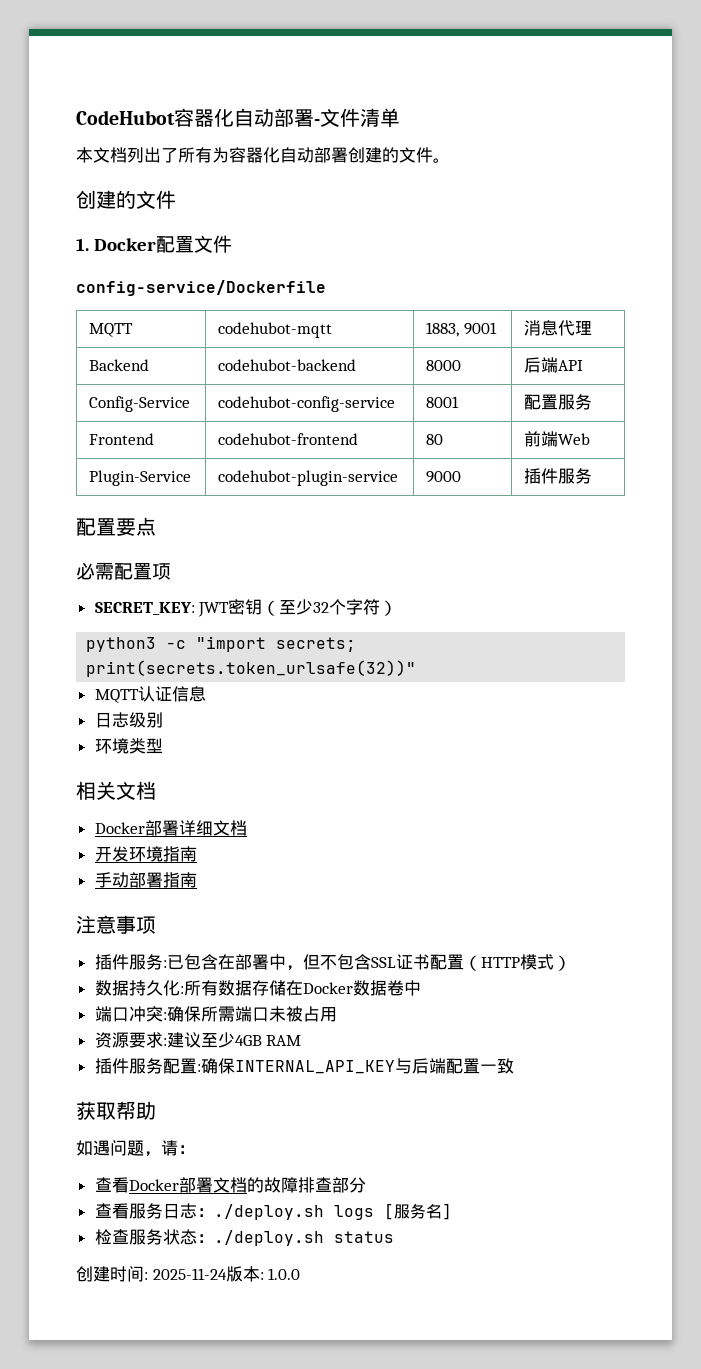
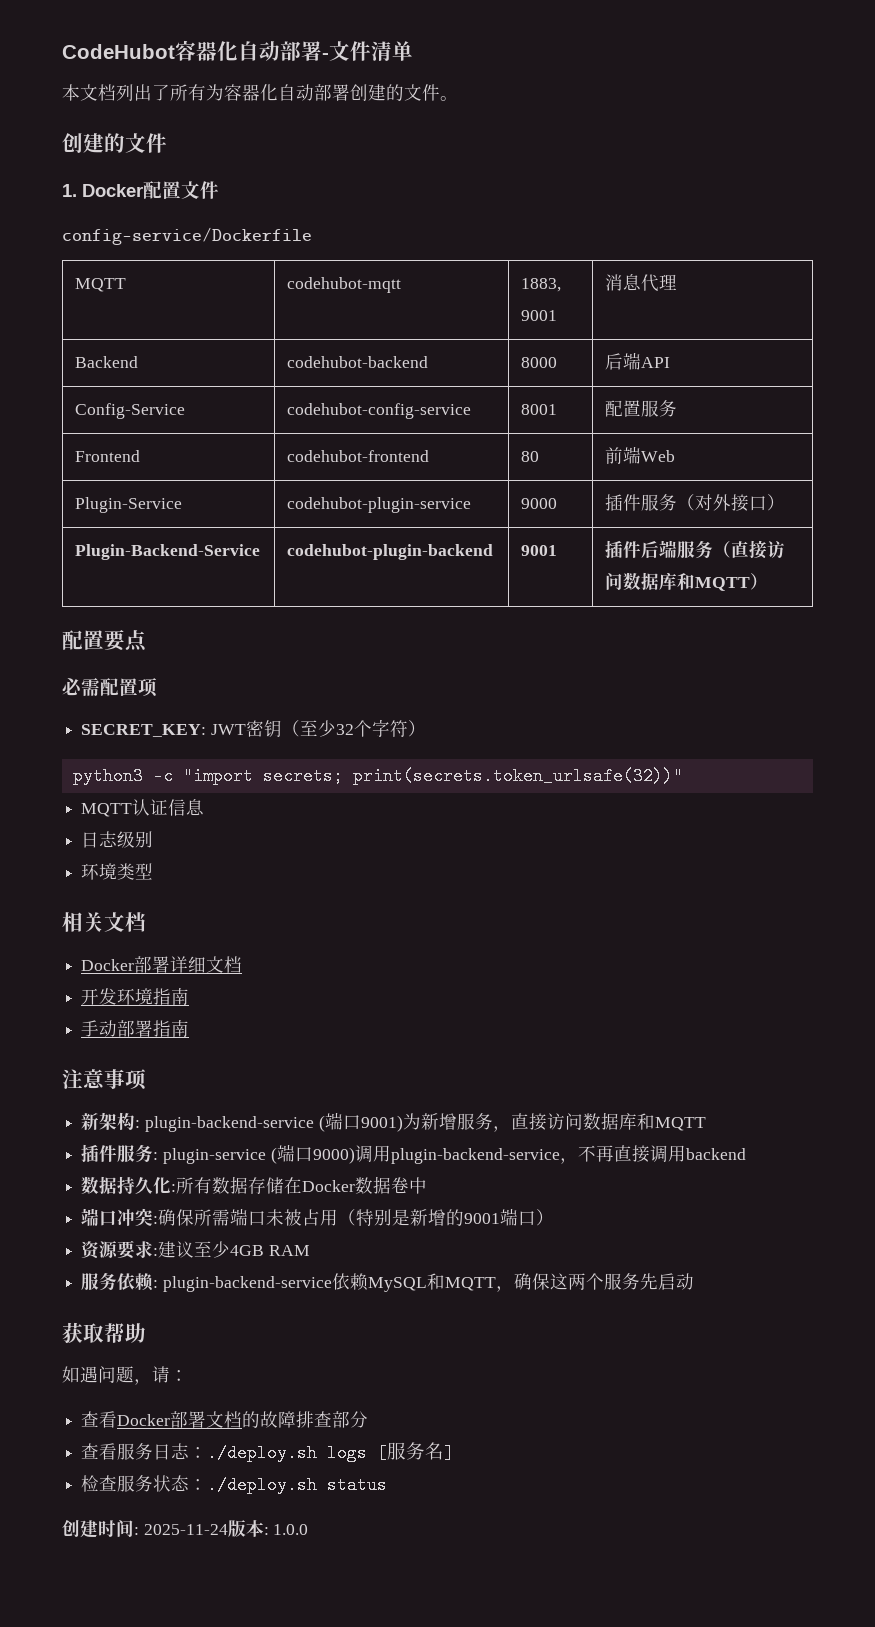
(593, 476) none -> [677,494,786,512] [75,544,261,560] [287,544,494,560] [521,545,558,556] [605,540,786,559] [605,572,769,591] （对外接口） // Plugin-Backend-Service | codehubot-plugin-backend | 9001 | 插件后端服务（直接访问数据库和MQTT）
[94,954,571,971] 插件服务:已包含在部署中，但不包含SSL证书配置（HTTP模式） -> [81,1112,706,1132] [81,1144,746,1164] 新架构: plugin-backend-service (端口9001)为新增服务，直接访问数据库和MQTT // 插件服务: plugin-service (端口9000)调用plugin-backend-service，不再直接调用backend
(337, 1014) none -> [338,1208,555,1227] （特别是新增的9001端口）
[94,1058,514,1074] 插件服务配置:确保INTERNAL_API_KEY与后端配置一致 -> [81,1272,694,1292] 服务依赖: plugin-backend-service依赖MySQL和MQTT，确保这两个服务先启动

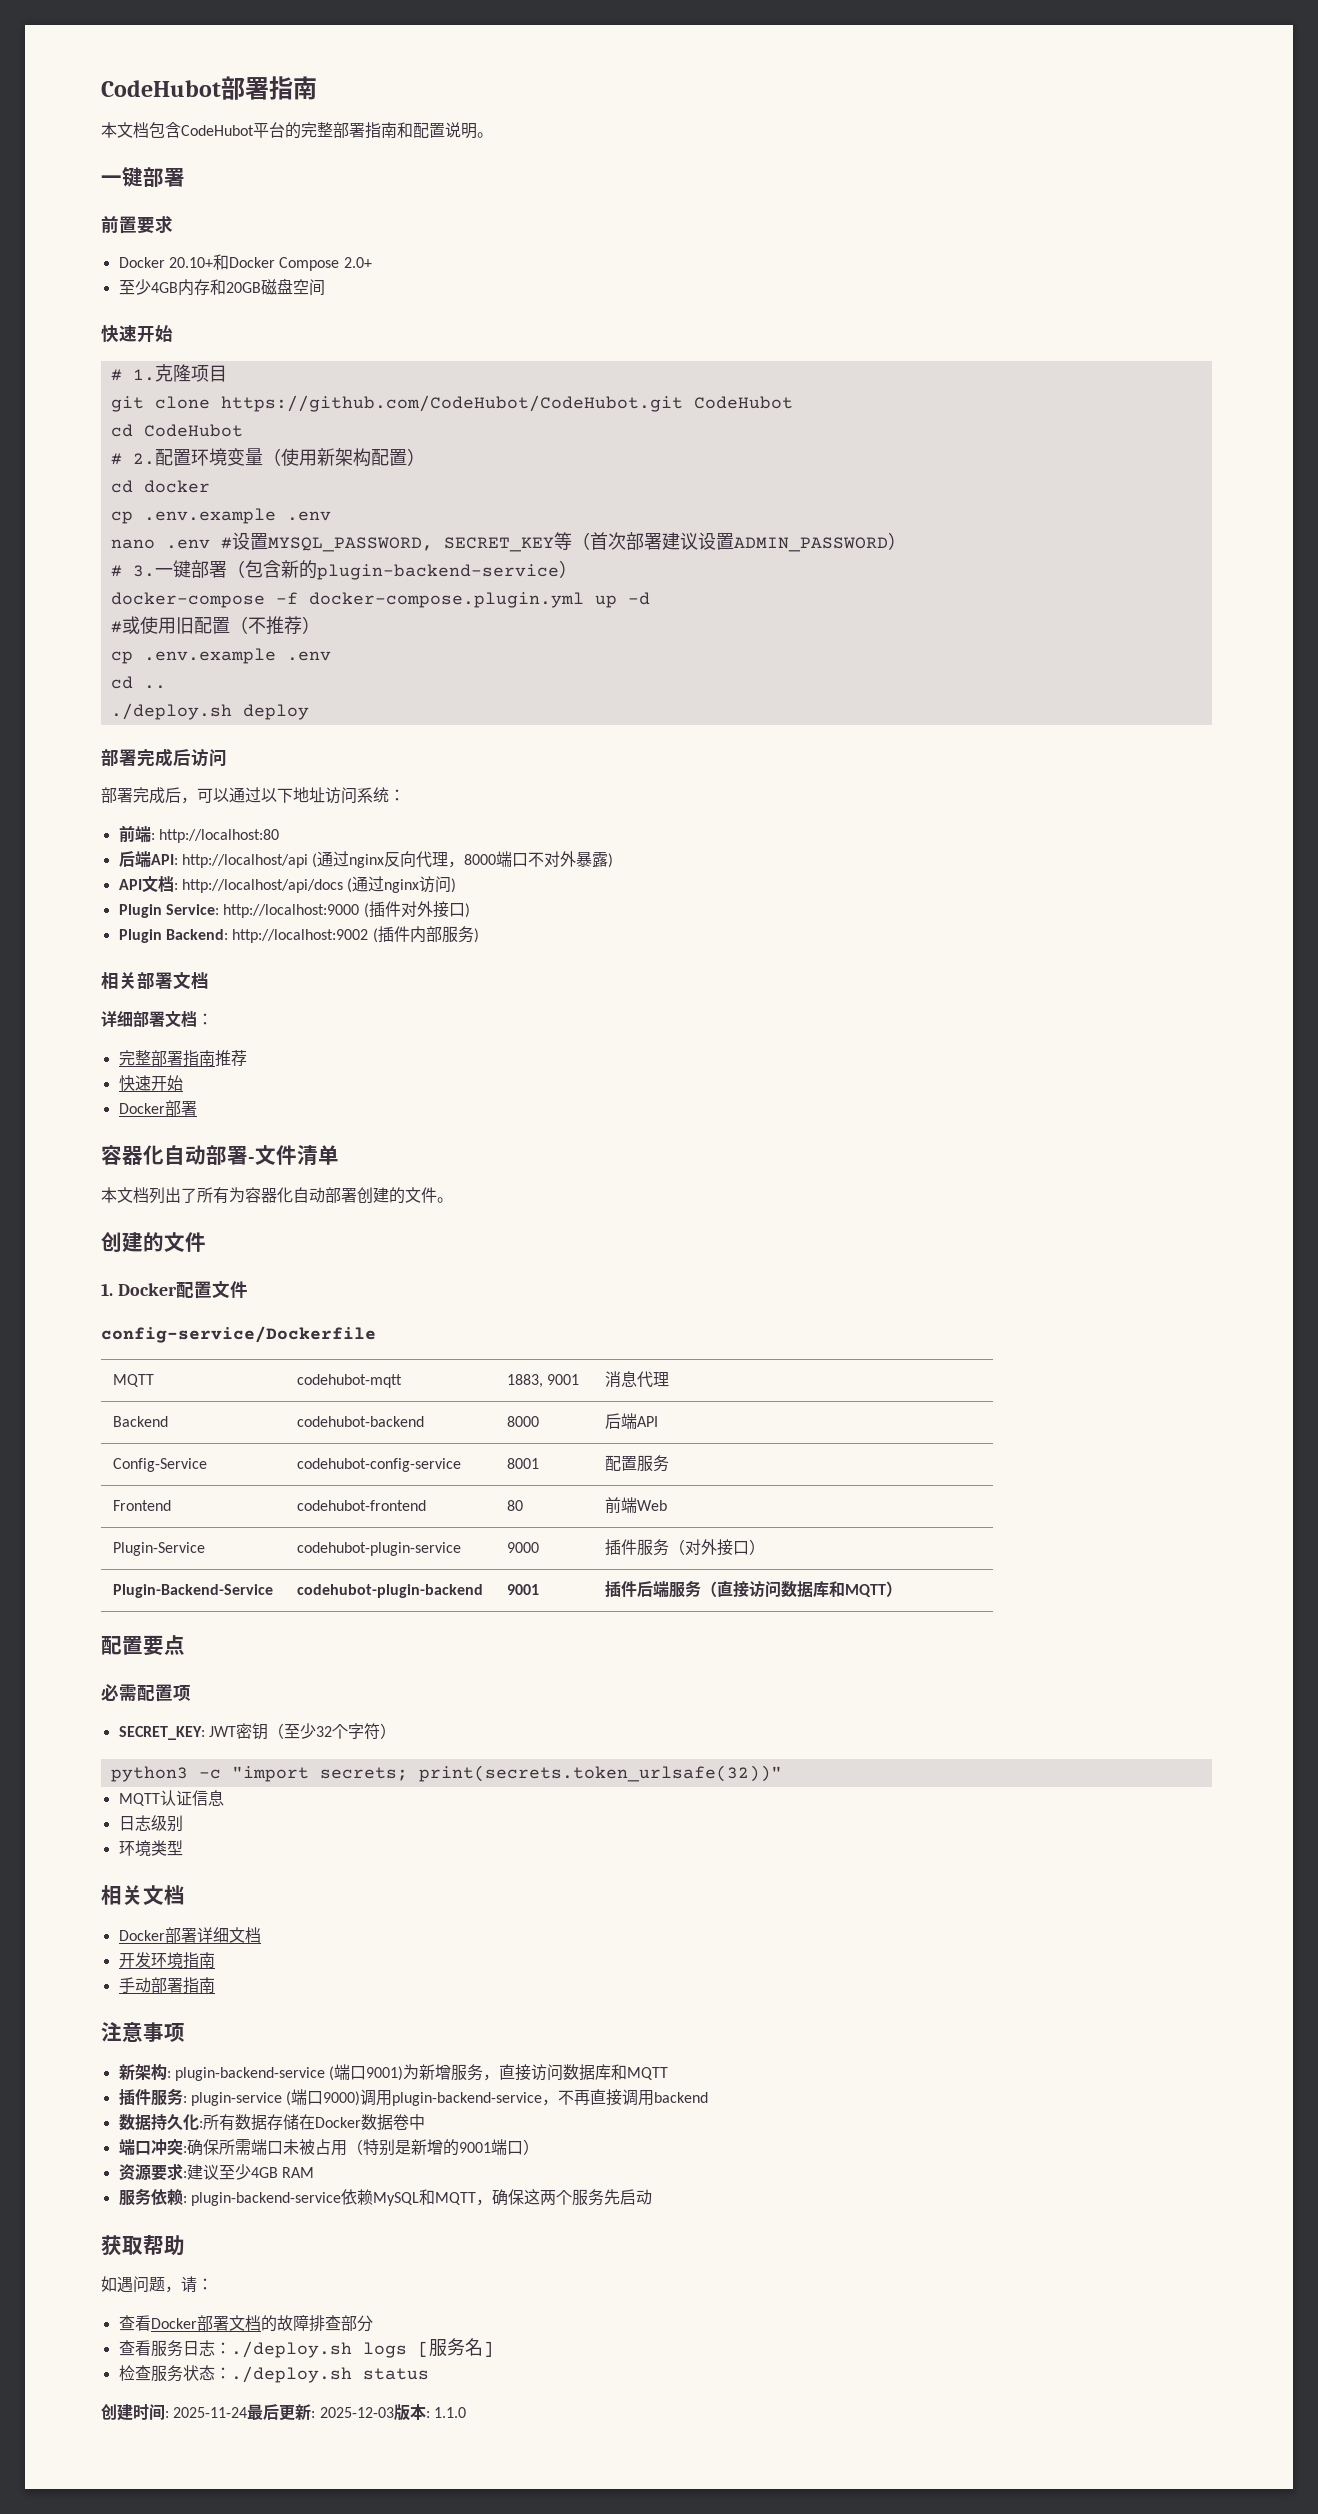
[62,44,175,59] CodeHubot -> [101,76,317,100] [101,122,493,139] [101,167,185,187] [101,215,173,234] [118,254,372,271] [118,278,325,296] [101,325,173,343] [110,364,227,382] [110,395,793,412] [110,424,243,437] [110,448,425,467] [110,480,210,493] [110,508,331,524] [110,532,906,552] [110,560,577,580] [110,592,650,608] [110,616,320,635] [110,648,331,664] [110,676,166,689] [110,703,309,720] [101,748,227,767] [101,787,405,804] [118,825,279,843] [118,851,614,868] [118,875,457,893] [118,901,470,918] [118,926,479,943] [101,972,209,990] [101,1010,213,1028] [118,1050,247,1067] [118,1075,183,1091] [118,1100,197,1116] CodeHubot部署指南 // 本文档包含CodeHubot平台的完整部署指南和配置说明。 // 一键部署 // 前置要求 // Docker 20.10+和Docker Compose 2.0+ // 至少4GB内存和20GB磁盘空间 // 快速开始 // # 1.克隆项目 // git clone https://github.com/CodeHubot/CodeHubot.git CodeHubot // cd CodeHubot // # 2.配置环境变量（使用新架构配置） // cd docker // cp .env.example .env // nano .env #设置MYSQL_PASSWORD, SECRET_KEY等（首次部署建议设置ADMIN_PASSWORD） // # 3.一键部署（包含新的plugin-backend-service） // docker-compose -f docker-compose.plugin.yml up -d // #或使用旧配置（不推荐） // cp .env.example .env // cd .. // ./deploy.sh deploy // 部署完成后访问 // 部署完成后，可以通过以下地址访问系统： // 前端: http://localhost:80 // 后端API: http://localhost/api (通过nginx反向代理，8000端口不对外暴露) // API文档: http://localhost/api/docs (通过nginx访问) // Plugin Service: http://localhost:9000 (插件对外接口) // Plugin Backend: http://localhost:9002 (插件内部服务) // 相关部署文档 // 详细部署文档： // 完整部署指南推荐 // 快速开始 // Docker部署 //
(228, 1529) none -> [247,2404,394,2421] 最后更新: 2025-12-03
[273,1524,309,1535] 1.0.0 -> [433,2407,466,2418] 1.1.0

